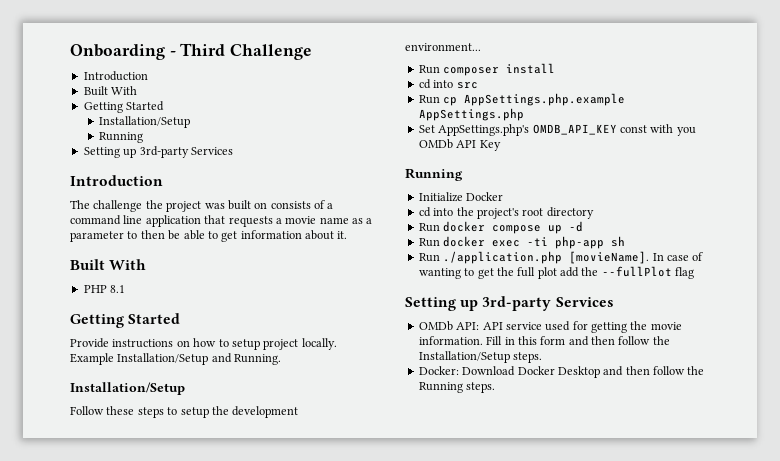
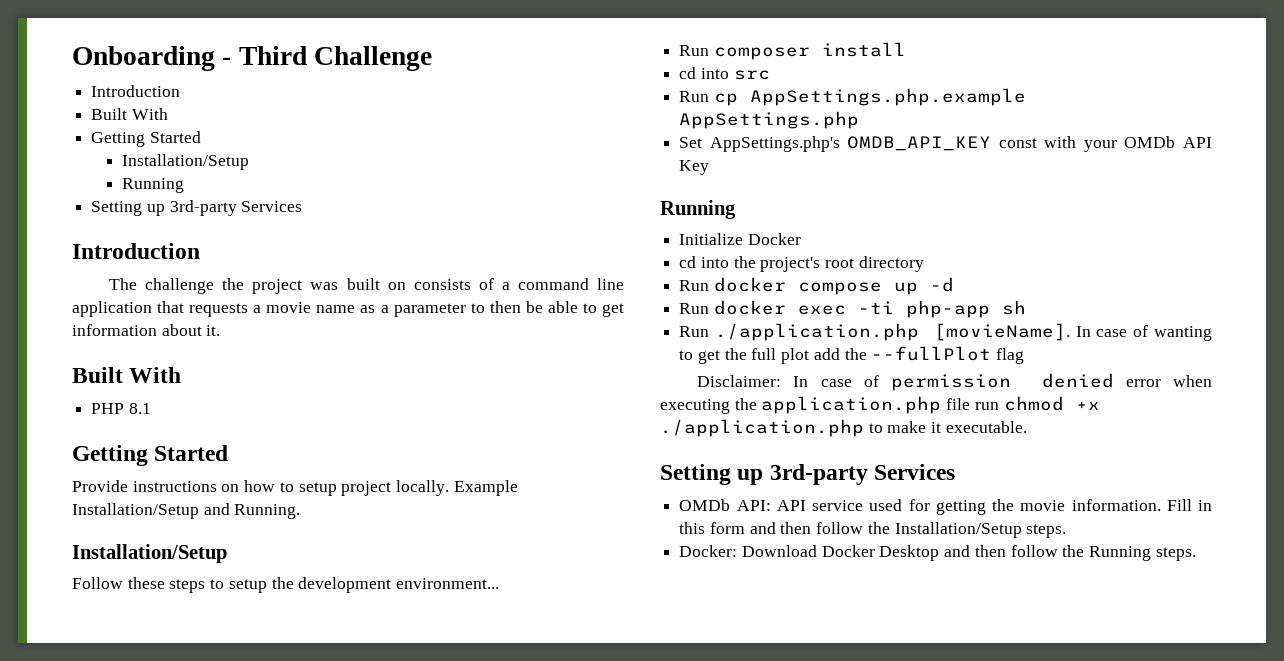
[676,127,696,136] you -> [1083,140,1117,152] your
(695, 273) none -> [697,373,1212,391] [660,396,1100,414] [660,419,1027,437] // Disclaimer: In case of permission denied error when executing the application.php file run chmod +x ./application.php to make it executable.

